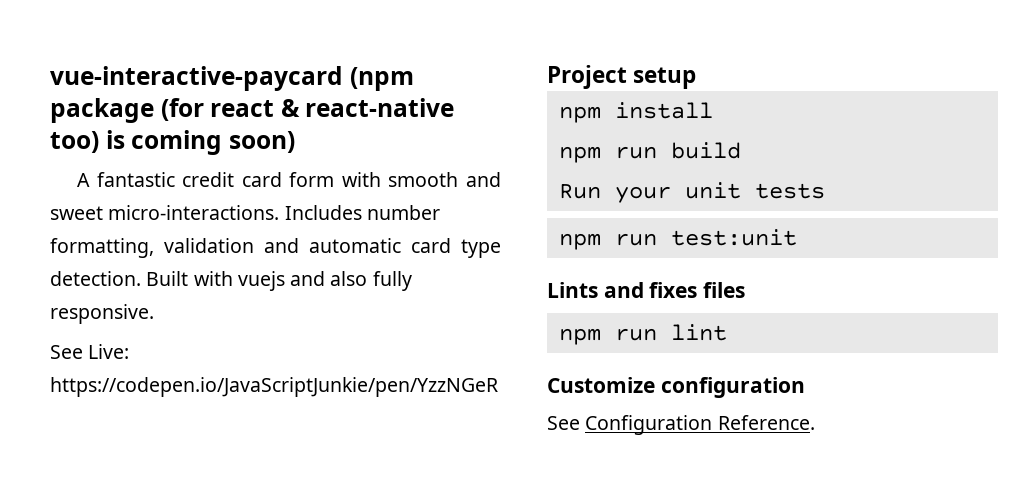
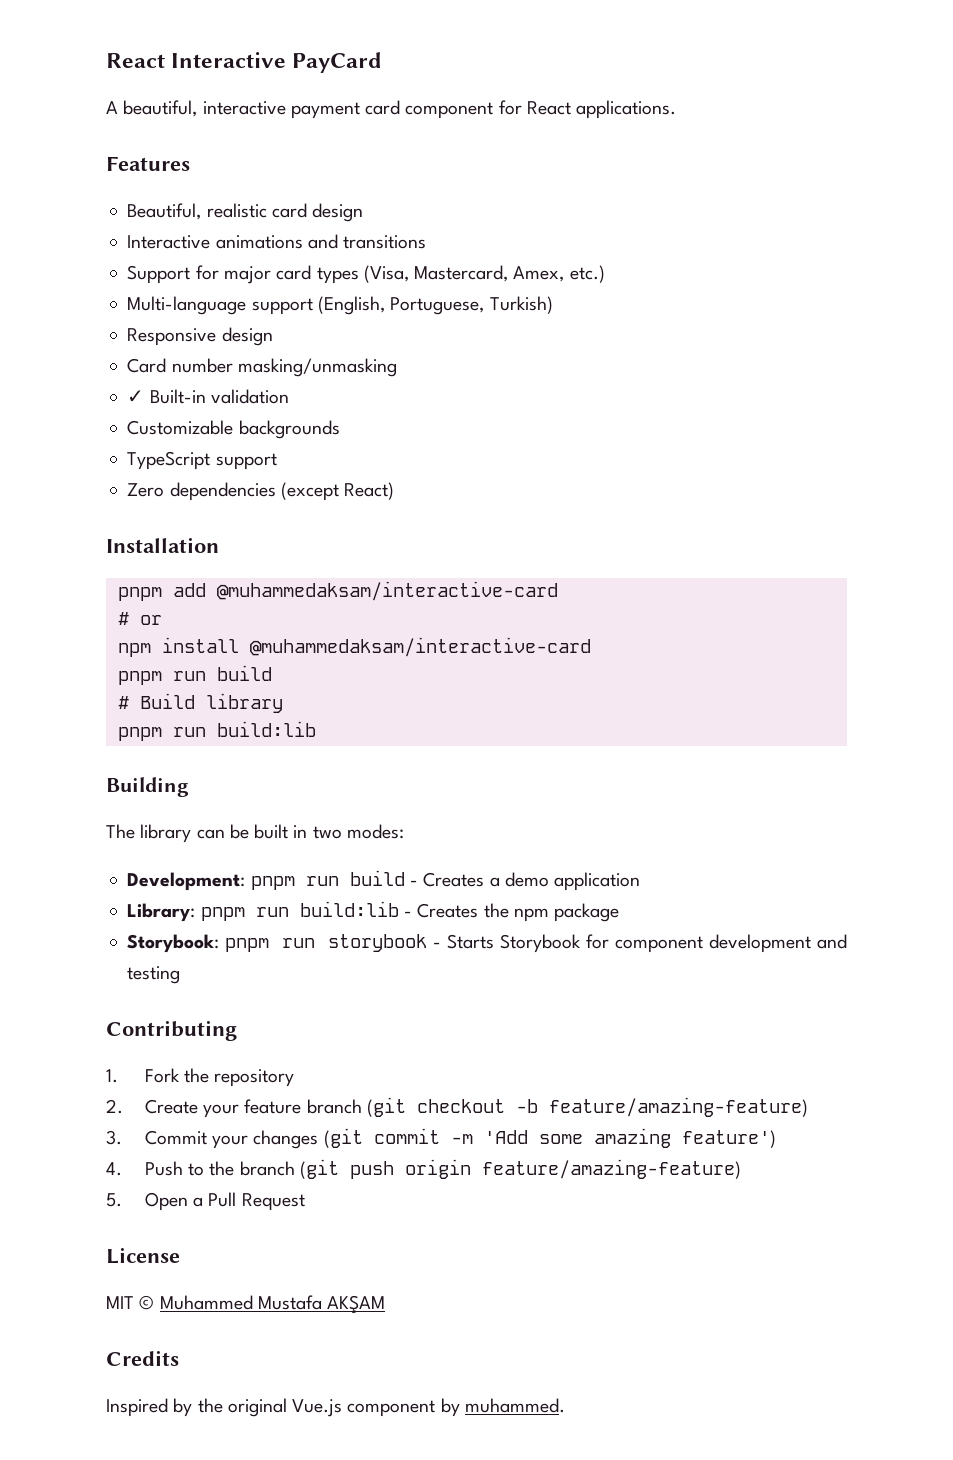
[50,66,414,91] [50,98,455,123] [50,130,295,155] [76,172,501,187] [50,205,440,220] [50,238,501,258] [50,271,412,291] [50,304,154,324] [50,344,130,359] [50,377,498,397] [547,65,697,89] vue-interactive-paycard (npm package (for react & react-native too) is coming soon) // A fantastic credit card form with smooth and sweet micro-interactions. Includes number formatting, validation and automatic card type detection. Built with vuejs and also fully responsive. // See Live: https://codepen.io/JavaScriptJunkie/pen/YzzNGeR // Project setup -> [106,52,383,73] [106,100,677,119] [106,156,190,171] [127,203,364,222] [127,234,427,249] [127,265,605,284] [127,296,553,315] [127,327,273,346] [127,358,397,377] [127,389,289,404] [127,420,340,439] [127,451,277,470] [127,482,395,501] [106,537,219,553] [117,581,558,601] [117,612,162,625] React Interactive PayCard // A beautiful, interactive payment card component for React applications. // Features // Beautiful, realistic card design // Interactive animations and transitions // Support for major card types (Visa, Mastercard, Amex, etc.) // Multi-language support (English, Portuguese, Turkish) // Responsive design // Card number masking/unmasking // ✓ Built-in validation // Customizable backgrounds // TypeScript support // Zero dependencies (except React) // Installation // pnpm add @muhammedaksam/interactive-card // # or
[558,146,601,163] // npm -> [249,637,591,657] [117,671,162,685] @muhammedaksam/interactive-card // pnpm
[558,182,825,203] [558,229,797,250] [547,282,746,298] [558,324,727,345] [547,377,805,398] [547,415,815,435] Run your unit tests // npm run test:unit // Lints and fixes files // npm run lint // Customize configuration // See Configuration Reference. -> [117,693,283,713] [117,721,316,741] [106,777,189,797] [106,824,404,843] [127,870,641,891] [127,901,620,922] [127,934,847,953] [127,966,181,984] [106,1020,237,1041] [106,1068,295,1087] [106,1097,808,1118] [106,1128,776,1149] [106,1159,741,1179] [106,1192,305,1211] [106,1247,180,1264] [106,1295,386,1314] [106,1350,179,1366] [106,1398,565,1417] # Build library // pnpm run build:lib // Building // The library can be built in two modes: // Development: pnpm run build - Creates a demo application // Library: pnpm run build:lib - Creates the npm package // Storybook: pnpm run storybook - Starts Storybook for component development and testing // Contributing // 1. Fork the repository // 2. Create your feature branch (git checkout -b feature/amazing-feature) // 3. Commit your changes (git commit -m 'Add some amazing feature') // 4. Push to the branch (git push origin feature/amazing-feature) // 5. Open a Pull Request // License // MIT © Muhammed Mustafa AKŞAM // Credits // Inspired by the original Vue.js component by muhammed.

